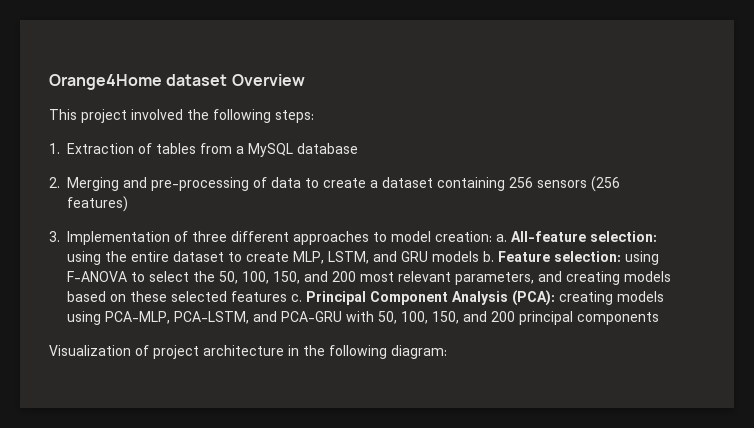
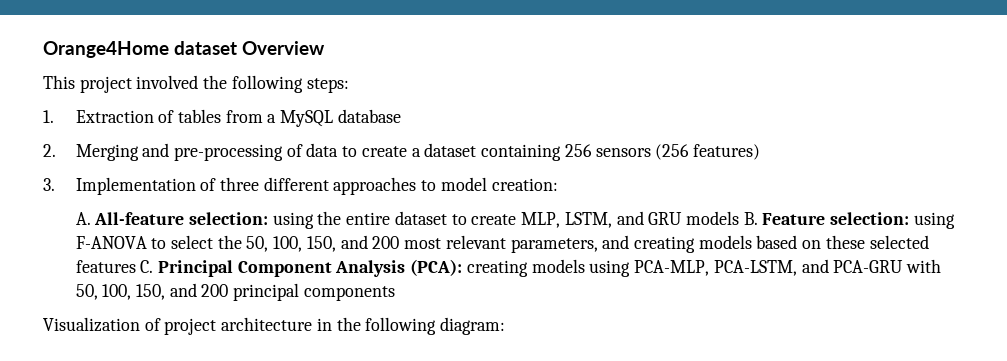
[496,234,507,242] a. -> [75,212,91,225] // A.
[483,251,494,262] b. -> [743,212,758,225] B.
[291,294,302,302] c. -> [140,260,154,273] C.

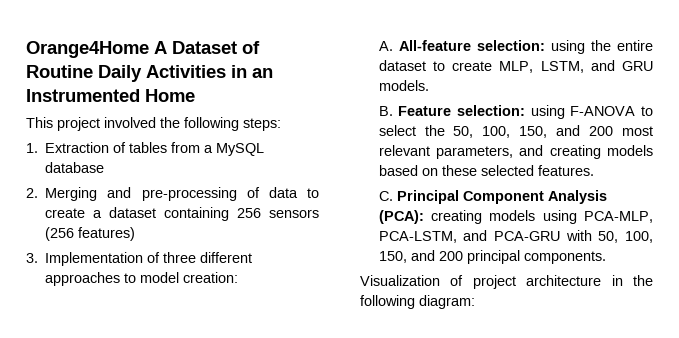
[174,41,326,55] dataset Overview -> [154,41,260,54] [26,65,273,82] [26,89,195,102] A Dataset of Routine Daily Activities in an Instrumented Home
[685,211,739,225] models -> [378,80,429,91] models. //
[75,260,136,273] features -> [537,165,594,176] features. //
[303,286,395,301] components -> [523,251,606,264] components.

